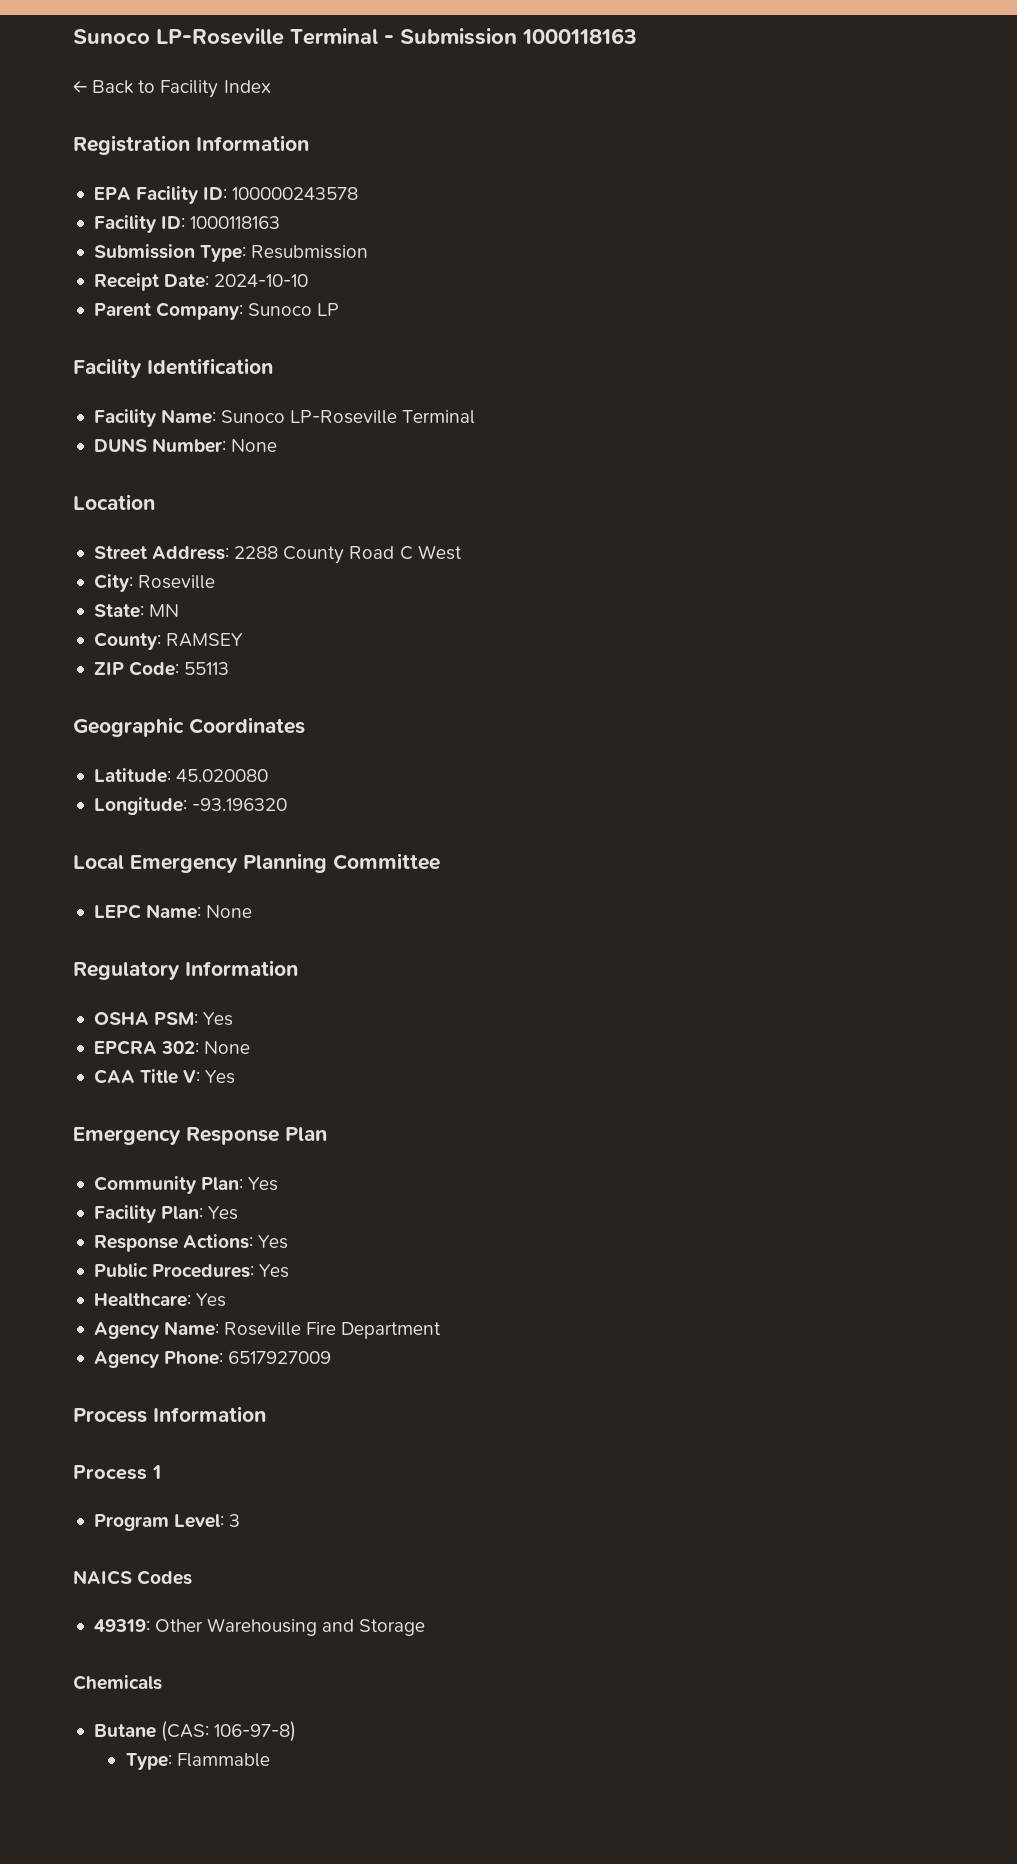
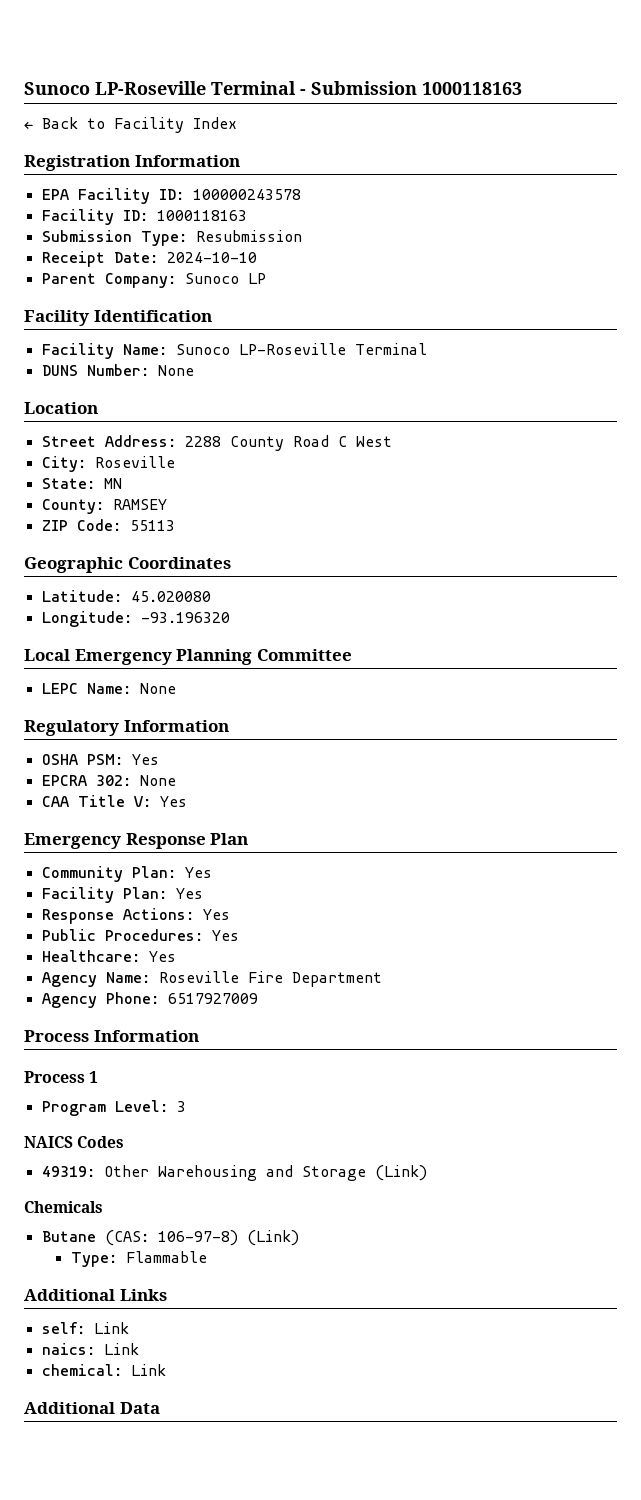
(426, 1627) none -> [374,1165,427,1181] (Link)
(297, 1731) none -> [246,1230,299,1246] (Link)
(270, 1760) none -> [24,1289,167,1301] [41,1322,129,1334] [41,1343,139,1355] [41,1364,166,1376] [24,1402,160,1414] // Additional Links // self: Link // naics: Link // chemical: Link // Additional Data

